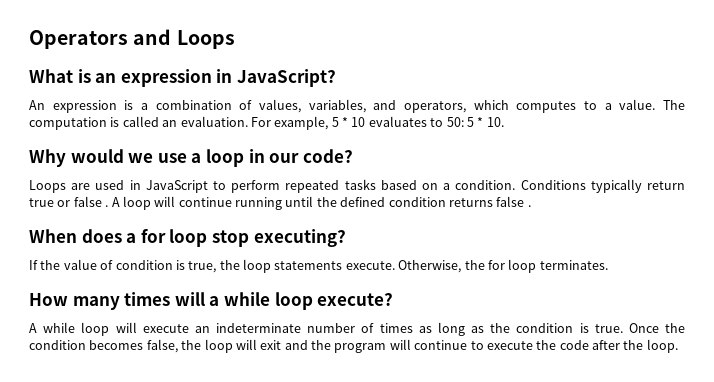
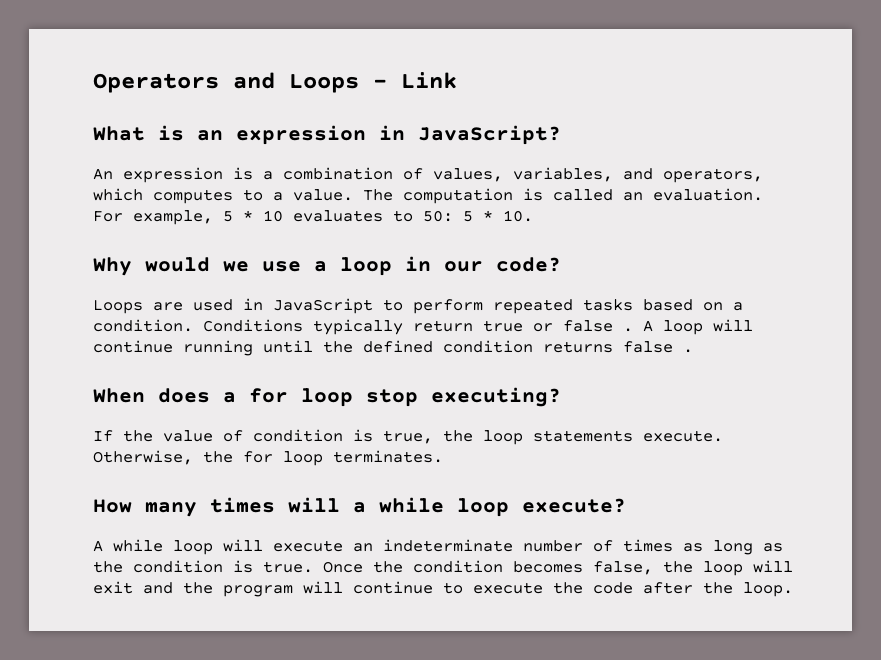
(235, 39) none -> [373,72,457,89] - Link

